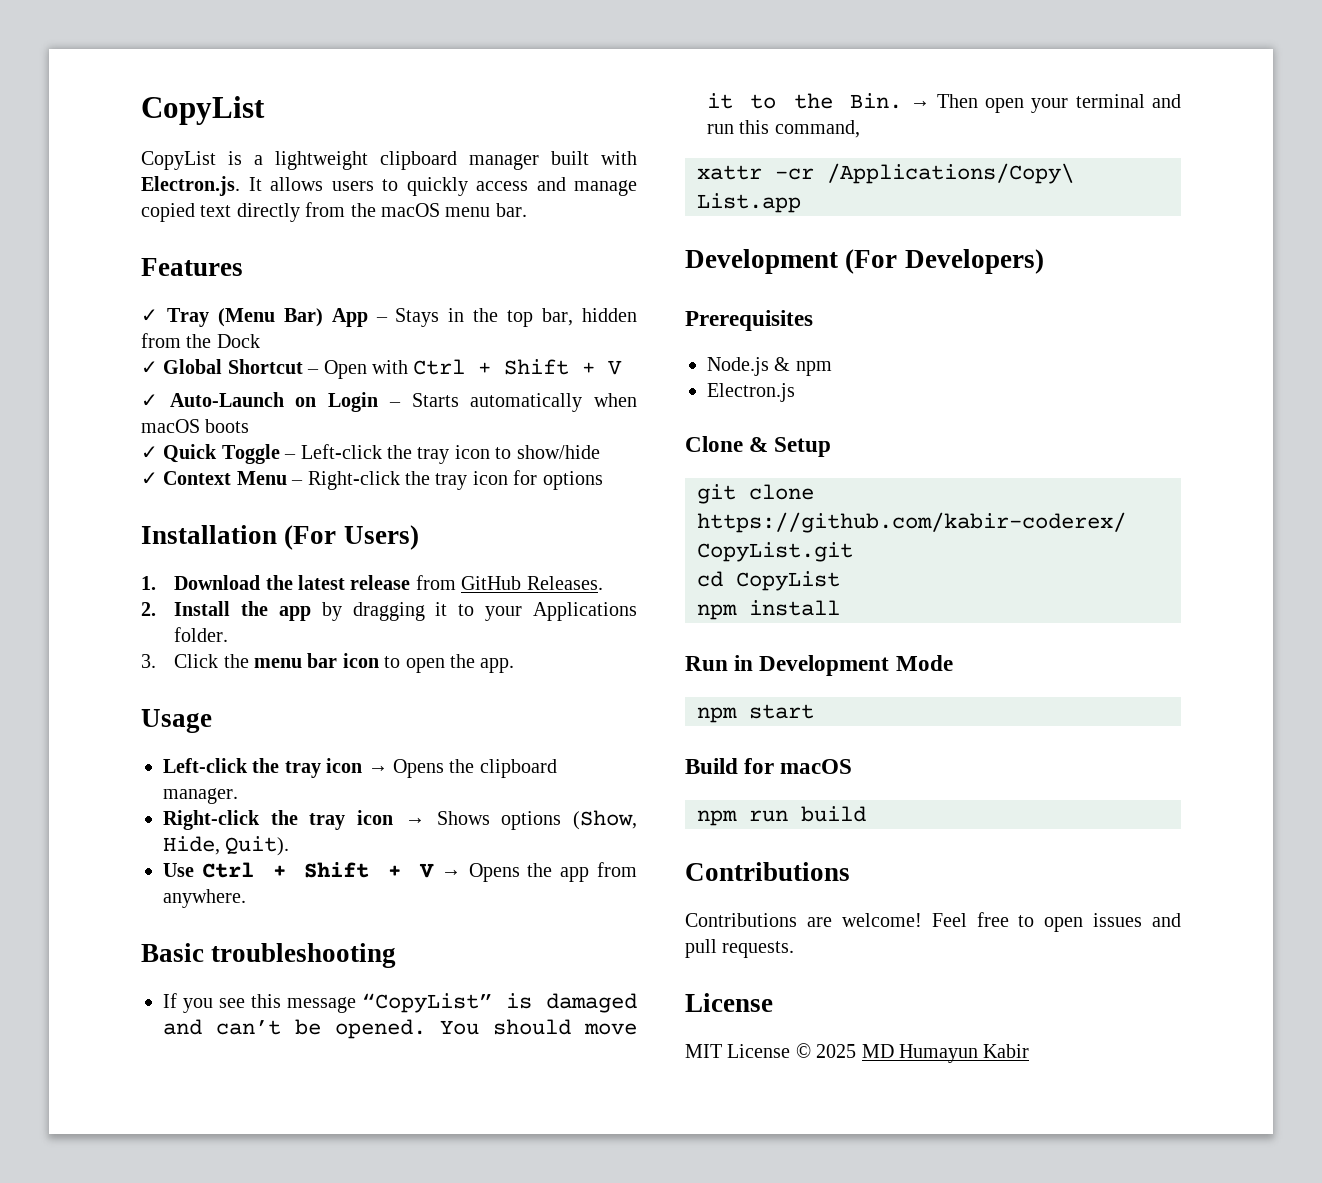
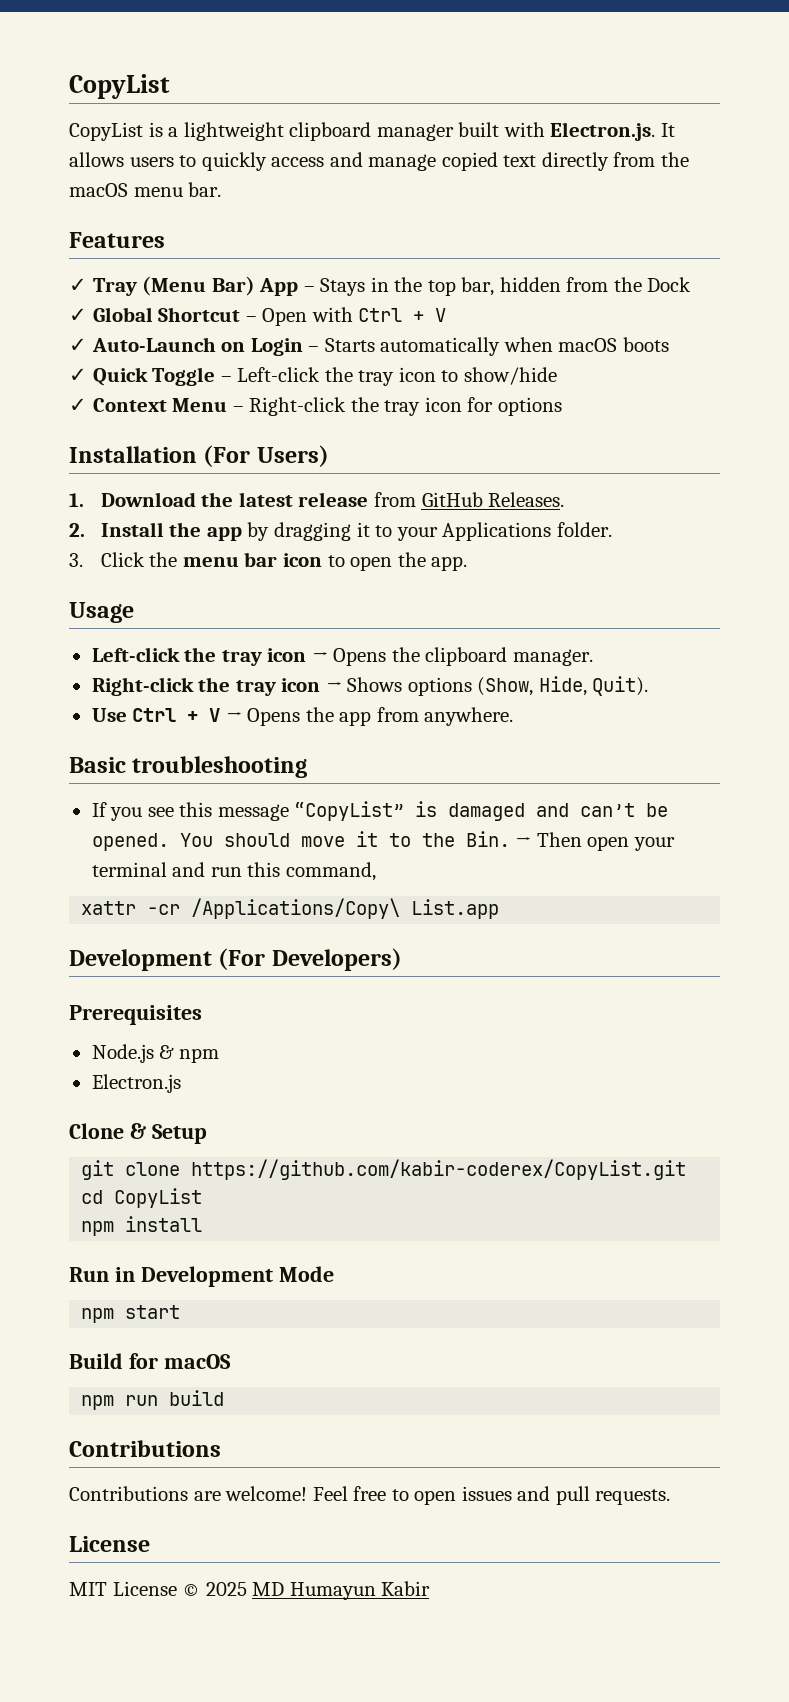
[504,359,596,375] Shift + -> (425, 316) none
[304,862,402,878] Shift + -> (199, 716) none

